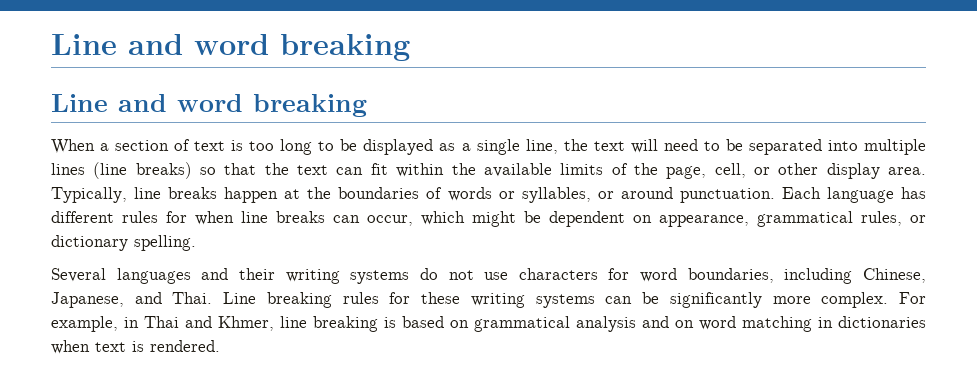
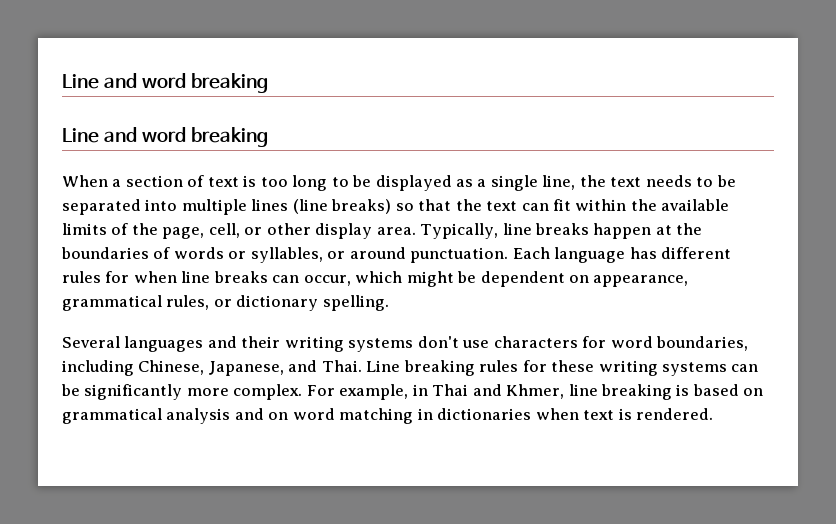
[630,139,698,153] will need -> [645,175,692,187] needs
[419,268,474,280] do not -> [417,336,459,348] don't

